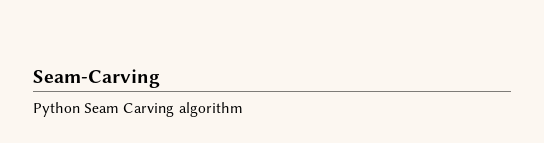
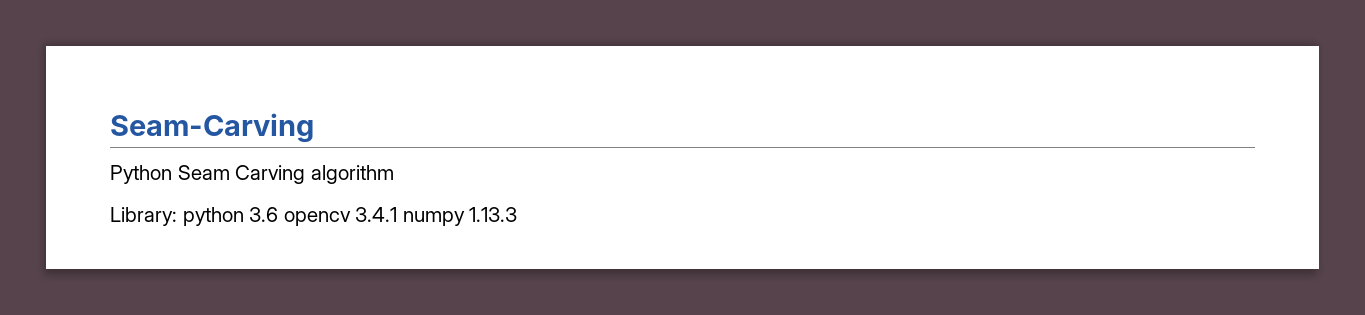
(243, 109) none -> [110,207,518,226] // Library: python 3.6 opencv 3.4.1 numpy 1.13.3

